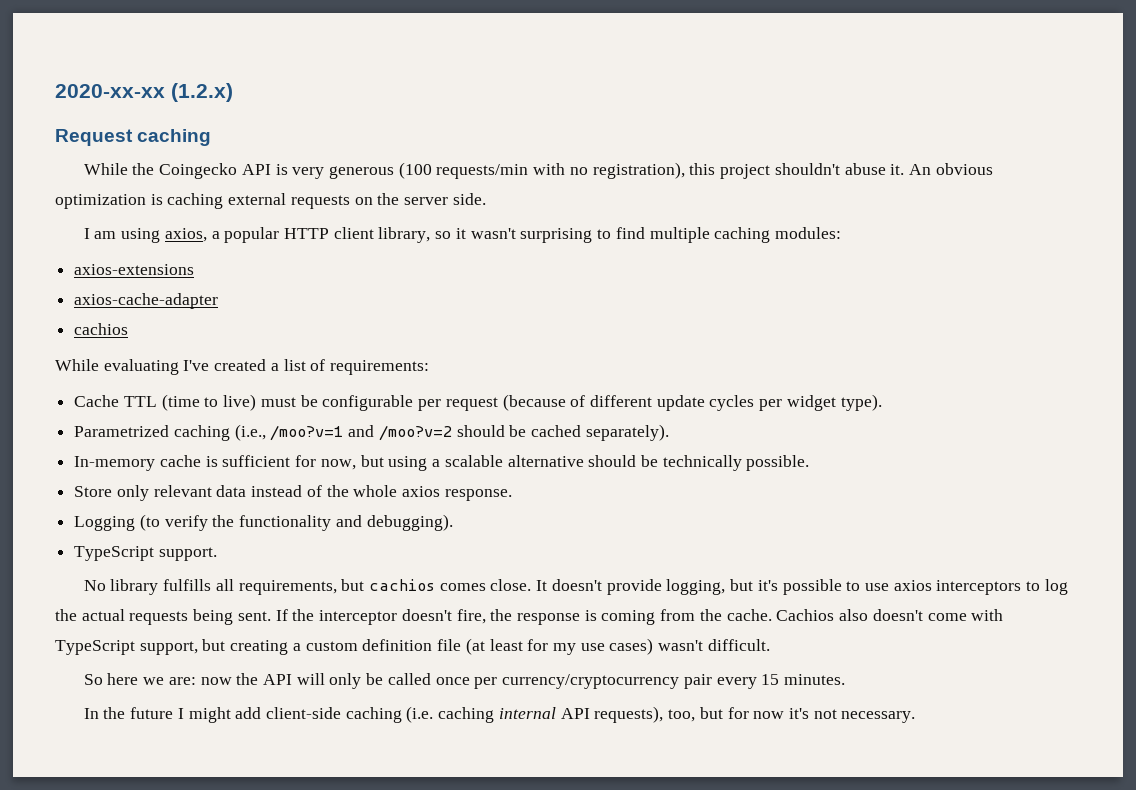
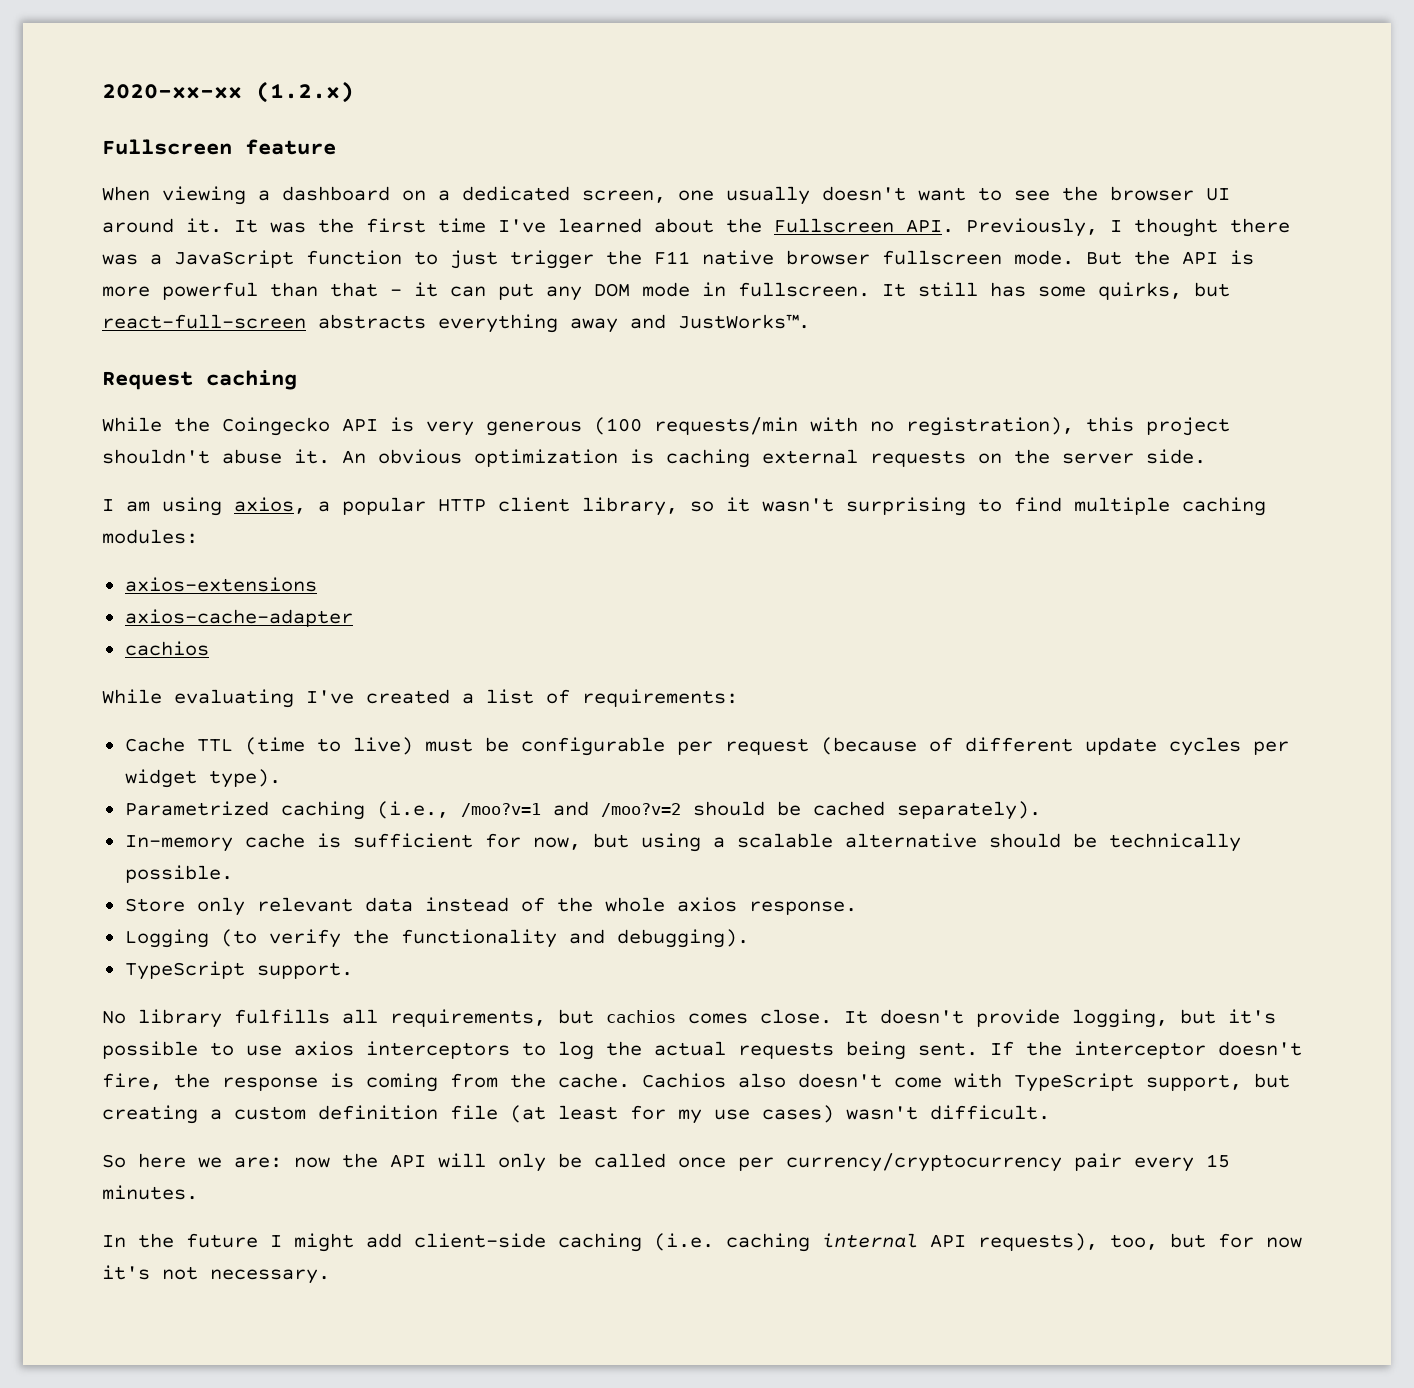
(233, 92) none -> [102,139,336,155] [102,186,1230,205] [102,218,1290,237] [102,250,1254,269] [102,282,1230,301] [102,314,810,333] // Fullscreen feature // When viewing a dashboard on a dedicated screen, one usually doesn't want to see the browser UI around it. It was the first time I've learned about the Fullscreen API. Previously, I thought there was a JavaScript function to just trigger the F11 native browser fullscreen mode. But the API is more powerful than that - it can put any DOM mode in fullscreen. It still has some quirks, but react-full-screen abstracts everything away and JustWorks™.

